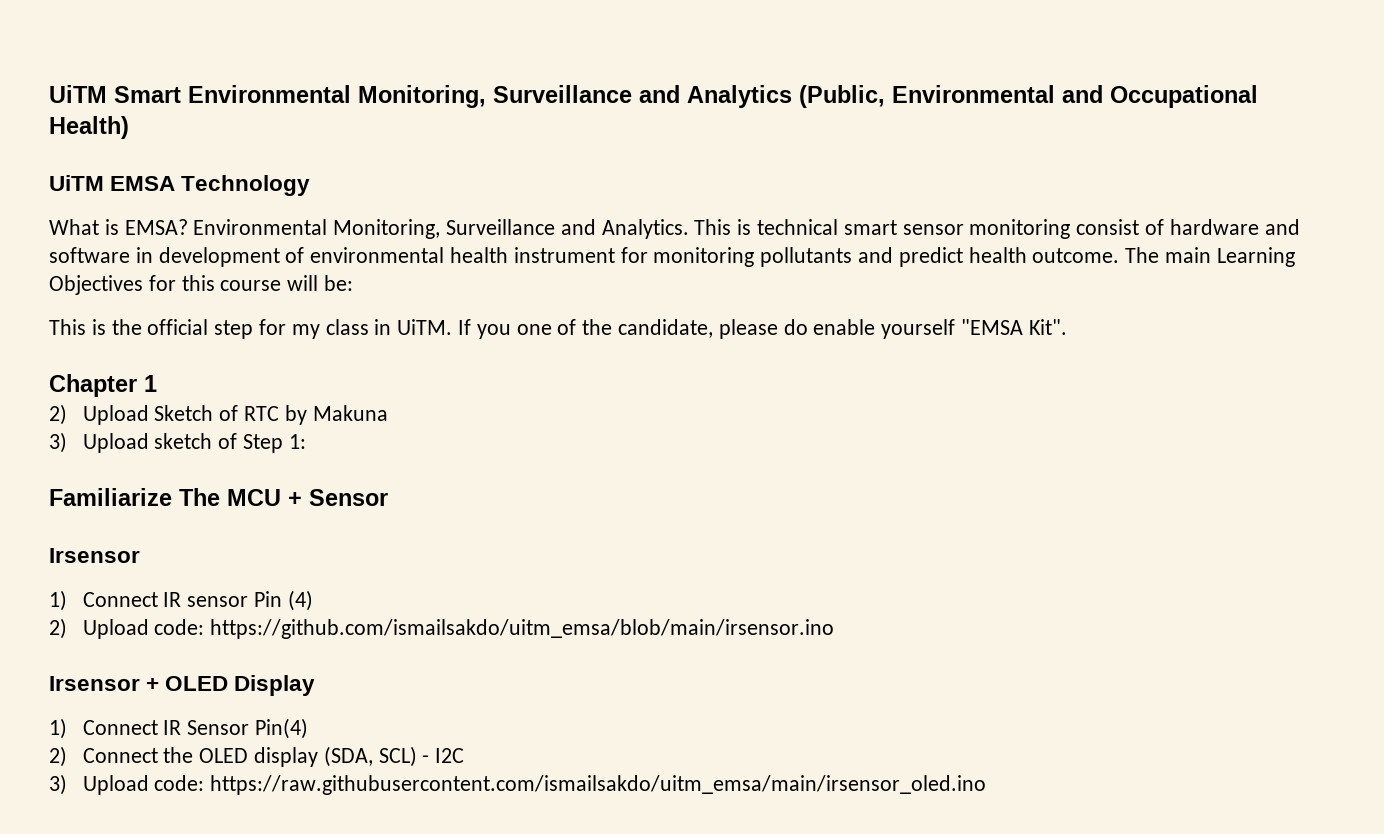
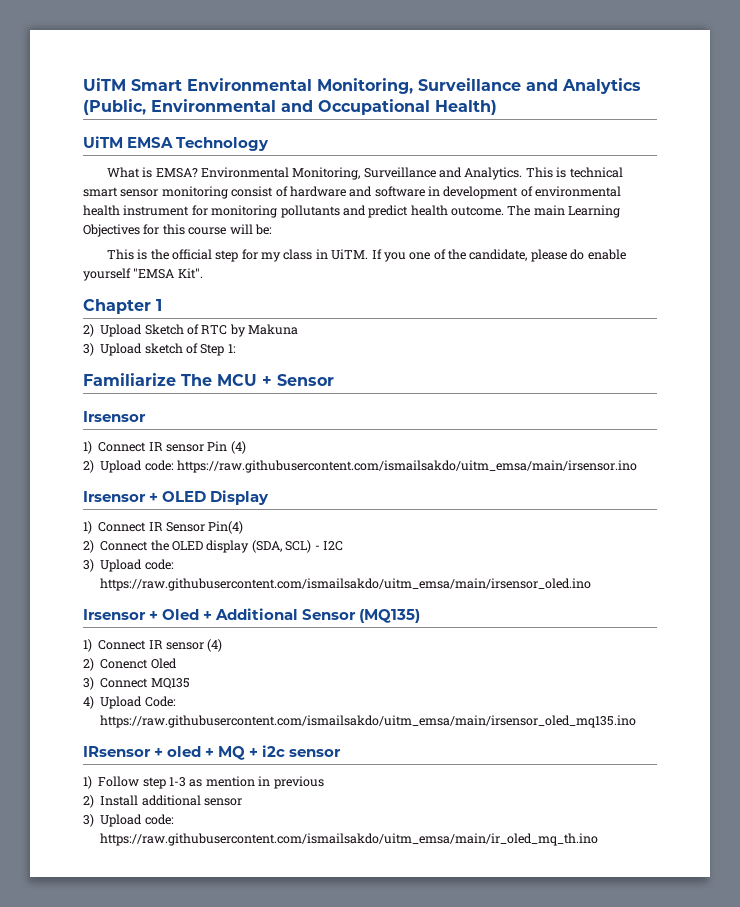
[210,619,835,639] https://github.com/ismailsakdo/uitm_emsa/blob/main/irsensor.ino -> [177,460,637,473] https://raw.githubusercontent.com/ismailsakdo/uitm_emsa/main/irsensor.ino
(987, 785) none -> [83,608,421,623] [83,639,223,652] [83,658,177,671] [83,677,190,690] [83,696,176,709] [100,715,637,728] [83,745,342,760] [83,776,324,789] [83,795,242,808] [83,814,174,827] [100,833,599,846] // Irsensor + Oled + Additional Sensor (MQ135) // 1) Connect IR sensor (4) // 2) Conenct Oled // 3) Connect MQ135 // 4) Upload Code: https://raw.githubusercontent.com/ismailsakdo/uitm_emsa/main/irsensor_oled_mq135.ino // IRsensor + oled + MQ + i2c sensor // 1) Follow step 1-3 as mention in previous // 2) Install additional sensor // 3) Upload code: https://raw.githubusercontent.com/ismailsakdo/uitm_emsa/main/ir_oled_mq_th.ino

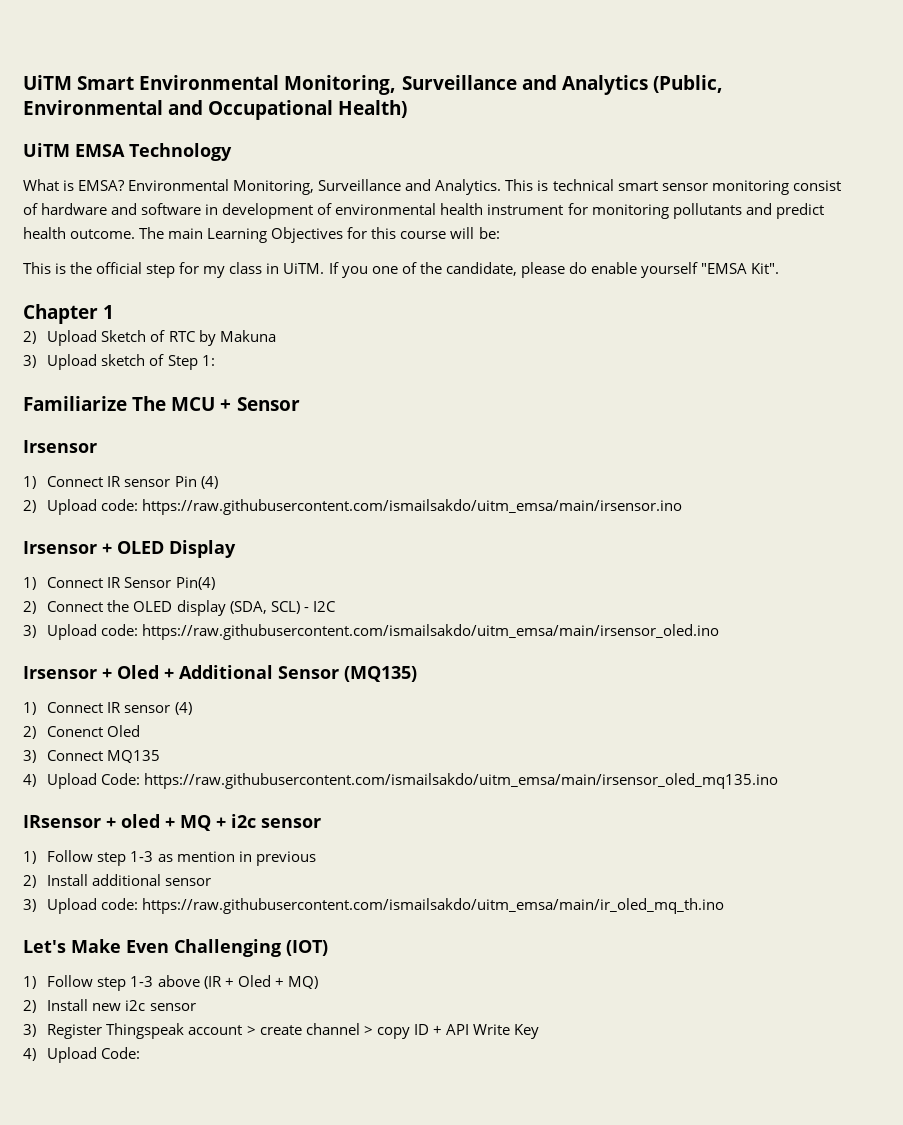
(599, 839) none -> [23,939,328,957] [23,975,318,991] [23,999,196,1013] [23,1023,539,1039] [23,1047,141,1063] // Let's Make Even Challenging (IOT) // 1) Follow step 1-3 above (IR + Oled + MQ) // 2) Install new i2c sensor // 3) Register Thingspeak account > create channel > copy ID + API Write Key // 4) Upload Code:

